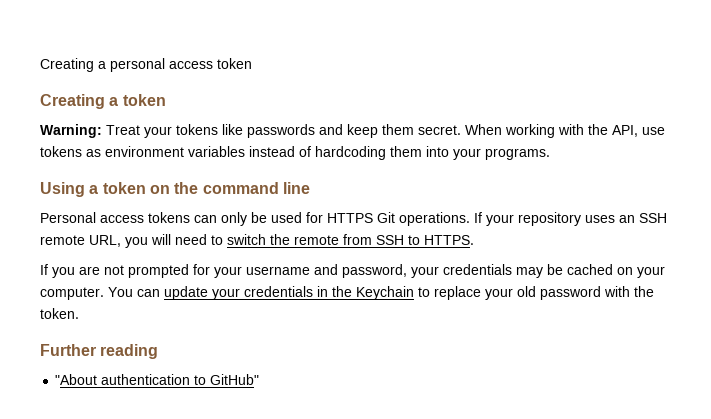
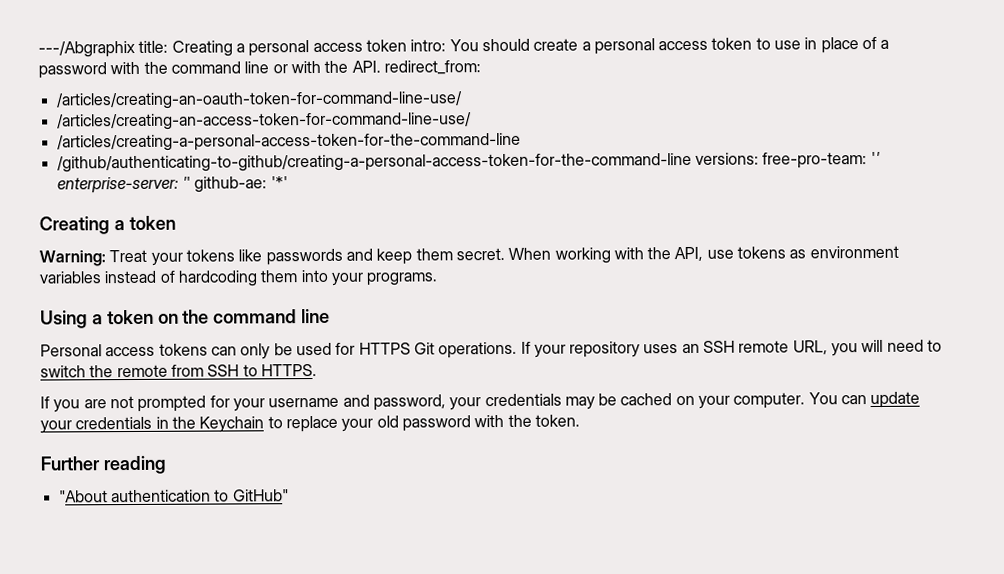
(40, 65) none -> [38,40,169,58] ---/Abgraphix title:
(252, 63) none -> [410,36,890,55] [38,60,481,79] [55,91,463,110] [56,112,472,131] [56,132,521,152] [56,151,880,173] [56,176,288,194] intro: You should create a personal access token to use in place of a password with the command line or with the API. redirect_from: // /articles/creating-an-oauth-token-for-command-line-use/ // /articles/creating-an-access-token-for-command-line-use/ // /articles/creating-a-personal-access-token-for-the-command-line // /github/authenticating-to-github/creating-a-personal-access-token-for-the-command-line versions: free-pro-team: '' enterprise-server: '' github-ae: '*'

